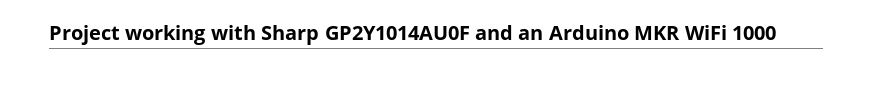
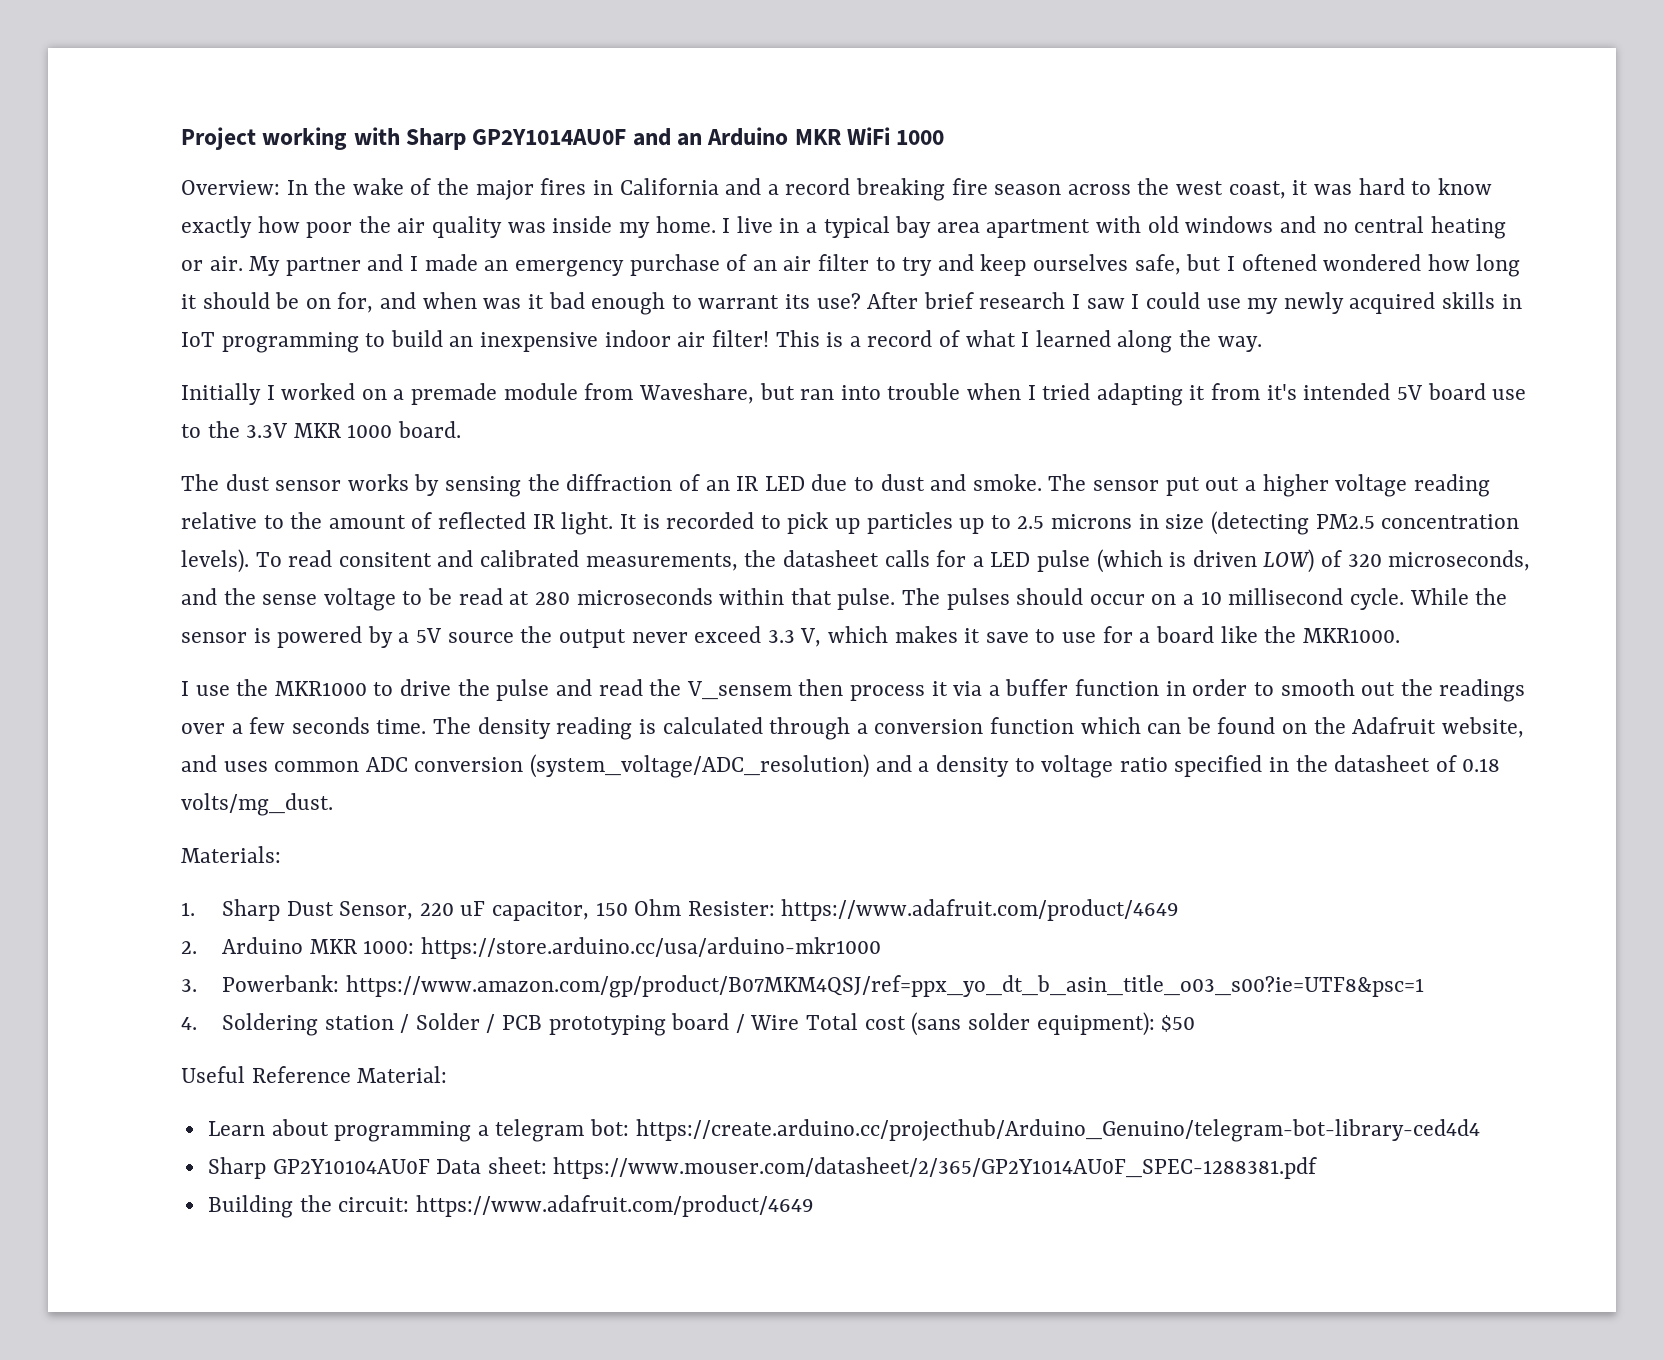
(776, 33) none -> [181,178,1492,201] [181,216,1506,239] [181,254,1521,277] [181,292,1522,315] [181,330,1262,353] [181,383,1527,406] [181,421,462,438] [181,474,1490,497] [181,511,1520,535] [181,549,1531,573] [181,588,1508,611] [181,626,1400,648] [181,679,1526,702] [181,717,1524,740] [181,754,1501,778] [181,793,333,816] [181,846,281,863] [181,899,1180,921] [181,937,881,959] [181,975,1424,998] [181,1012,1196,1036] [181,1066,448,1083] [207,1119,1480,1142] [207,1157,1318,1179] [207,1195,814,1218] // Overview: In the wake of the major fires in California and a record breaking fire season across the west coast, it was hard to know exactly how poor the air quality was inside my home. I live in a typical bay area apartment with old windows and no central heating or air. My partner and I made an emergency purchase of an air filter to try and keep ourselves safe, but I oftened wondered how long it should be on for, and when was it bad enough to warrant its use? After brief research I saw I could use my newly acquired skills in IoT programming to build an inexpensive indoor air filter! This is a record of what I learned along the way. // Initially I worked on a premade module from Waveshare, but ran into trouble when I tried adapting it from it's intended 5V board use to the 3.3V MKR 1000 board. // The dust sensor works by sensing the diffraction of an IR LED due to dust and smoke. The sensor put out a higher voltage reading relative to the amount of reflected IR light. It is recorded to pick up particles up to 2.5 microns in size (detecting PM2.5 concentration levels). To read consitent and calibrated measurements, the datasheet calls for a LED pulse (which is driven LOW) of 320 microseconds, and the sense voltage to be read at 280 microseconds within that pulse. The pulses should occur on a 10 millisecond cycle. While the sensor is powered by a 5V source the output never exceed 3.3 V, which makes it save to use for a board like the MKR1000. // I use the MKR1000 to drive the pulse and read the V_sensem then process it via a buffer function in order to smooth out the readings over a few seconds time. The density reading is calculated through a conversion function which can be found on the Adafruit website, and uses common ADC conversion (system_voltage/ADC_resolution) and a density to voltage ratio specified in the datasheet of 0.18 volts/mg_dust. // Materials: // 1. Sharp Dust Sensor, 220 uF capacitor, 150 Ohm Resister: https://www.adafruit.com/product/4649 // 2. Arduino MKR 1000: https://store.arduino.cc/usa/arduino-mkr1000 // 3. Powerbank: https://www.amazon.com/gp/product/B07MKM4QSJ/ref=ppx_yo_dt_b_asin_title_o03_s00?ie=UTF8&psc=1 // 4. Soldering station / Solder / PCB prototyping board / Wire Total cost (sans solder equipment): $50 // Useful Reference Material: // Learn about programming a telegram bot: https://create.arduino.cc/projecthub/Arduino_Genuino/telegram-bot-library-ced4d4 // Sharp GP2Y10104AU0F Data sheet: https://www.mouser.com/datasheet/2/365/GP2Y1014AU0F_SPEC-1288381.pdf // Building the circuit: https://www.adafruit.com/product/4649

